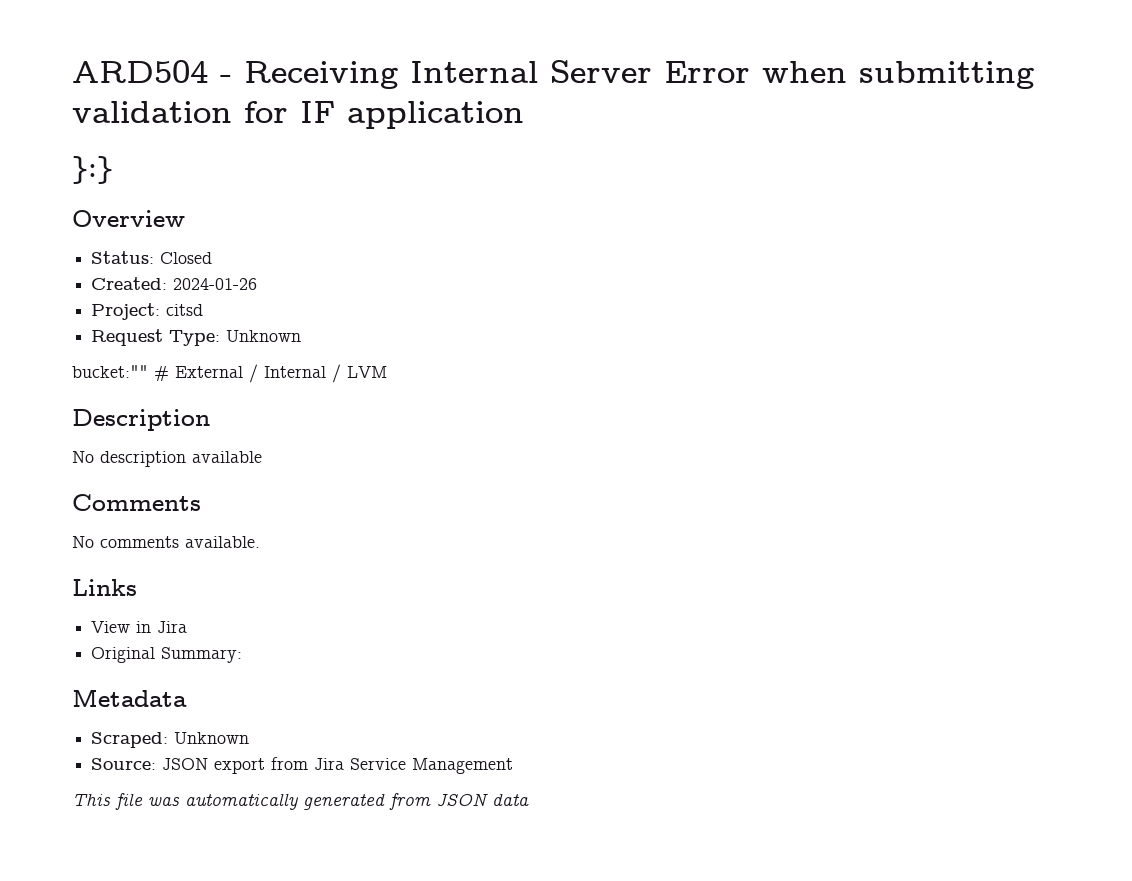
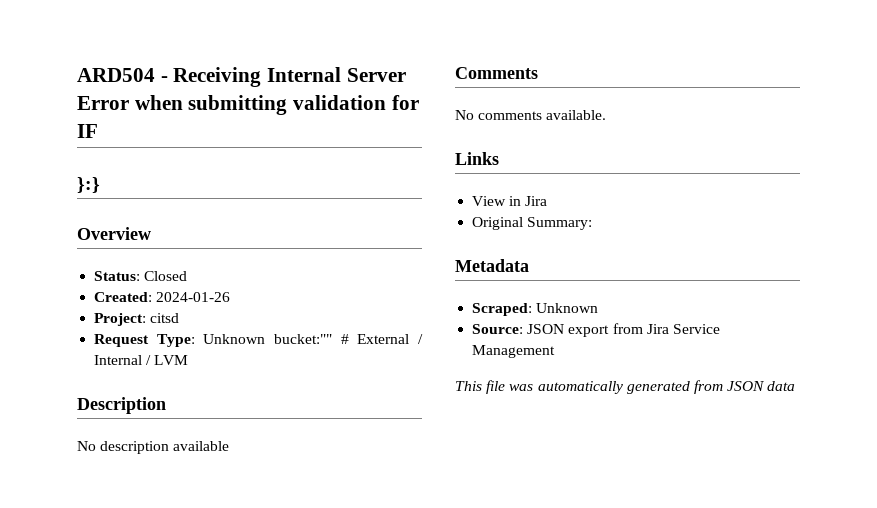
[347,101,524,129] application -> (98, 131) none
(302, 336) // -> (266, 339) none

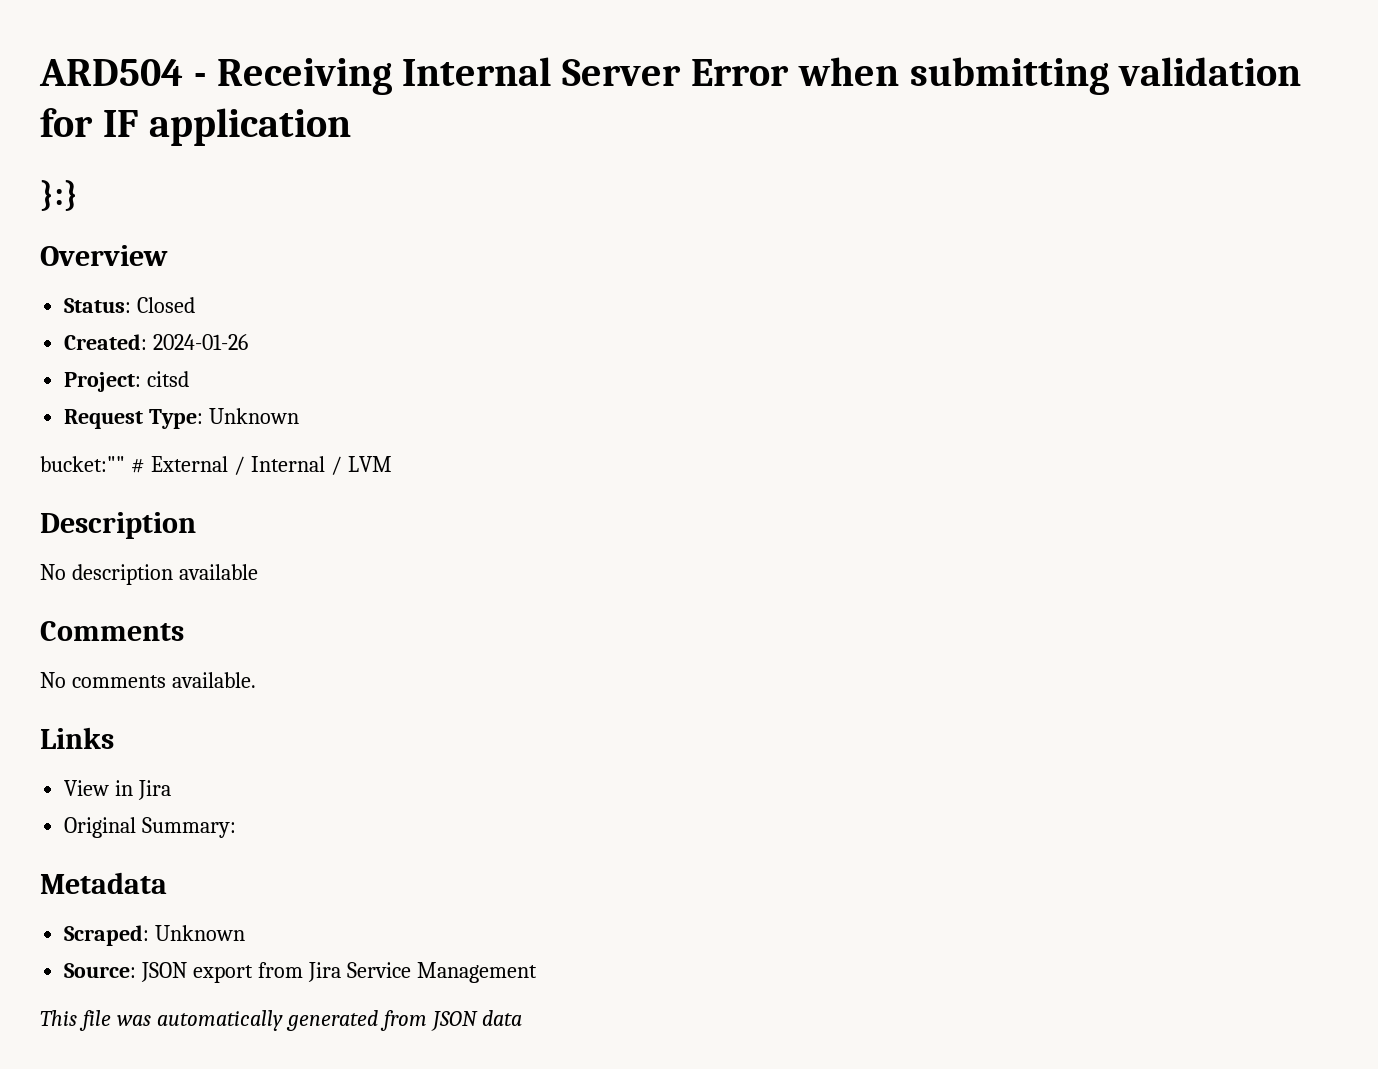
(98, 131) none -> [148,108,351,146] application
(266, 339) none -> (300, 416) //

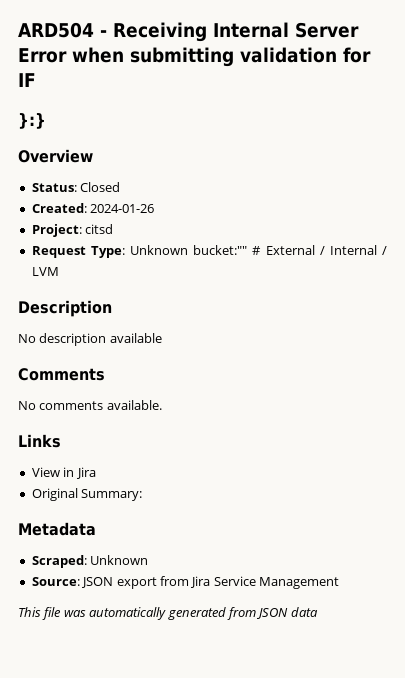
[148,108,351,146] application -> (36, 80) none
(300, 416) // -> (189, 250) none

